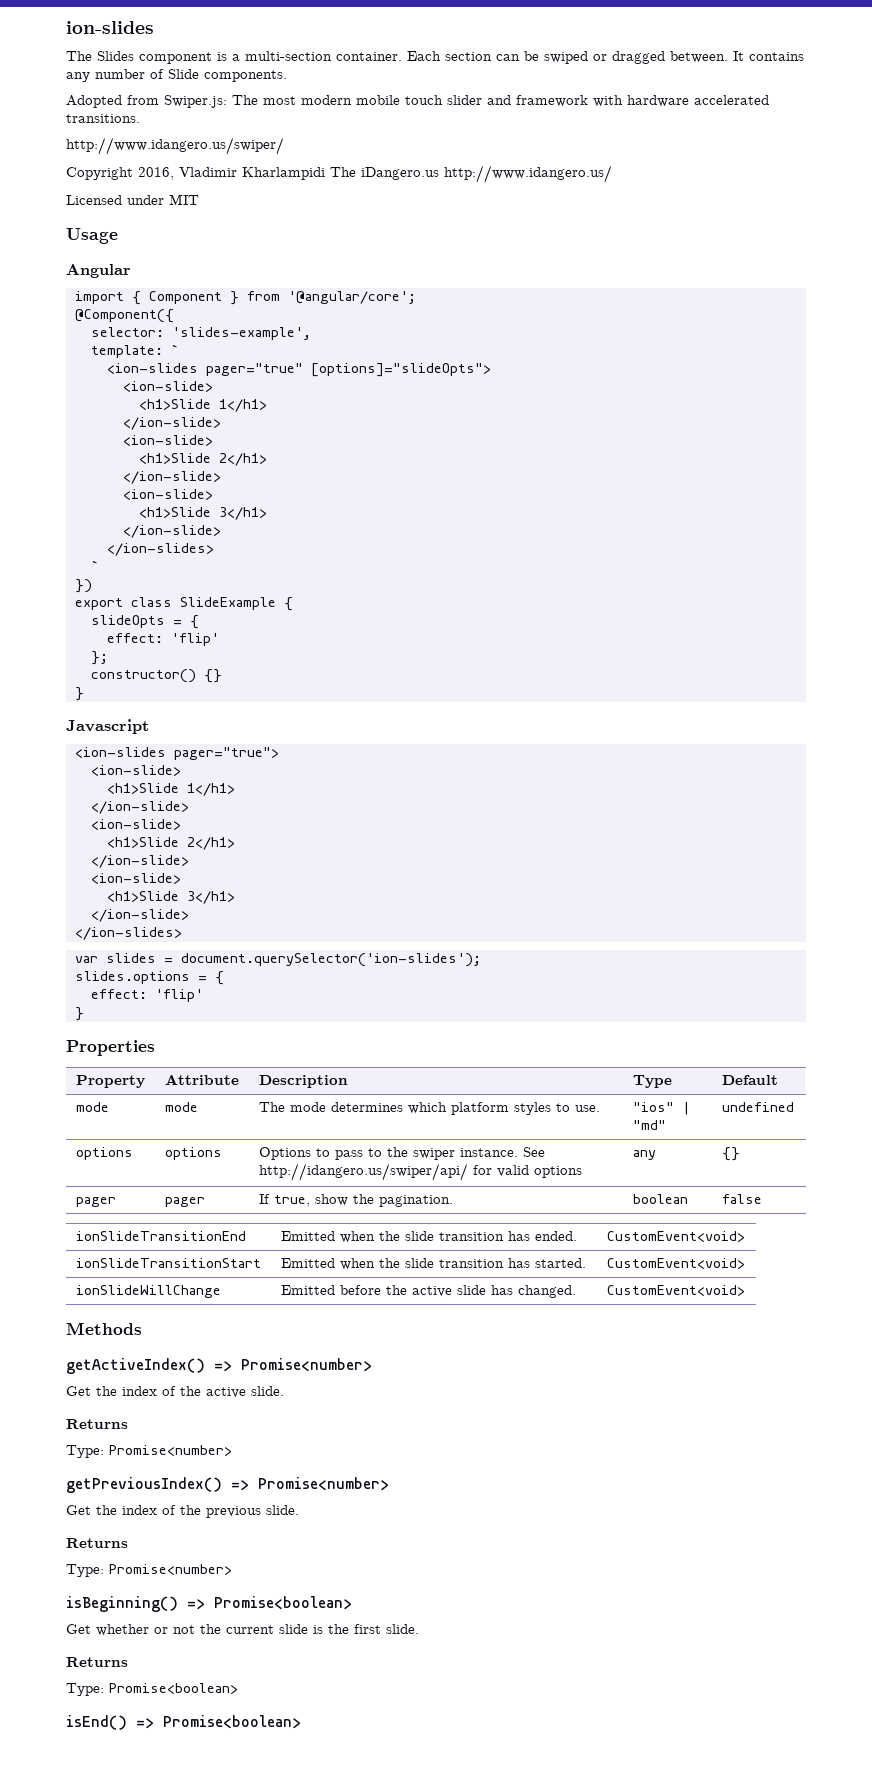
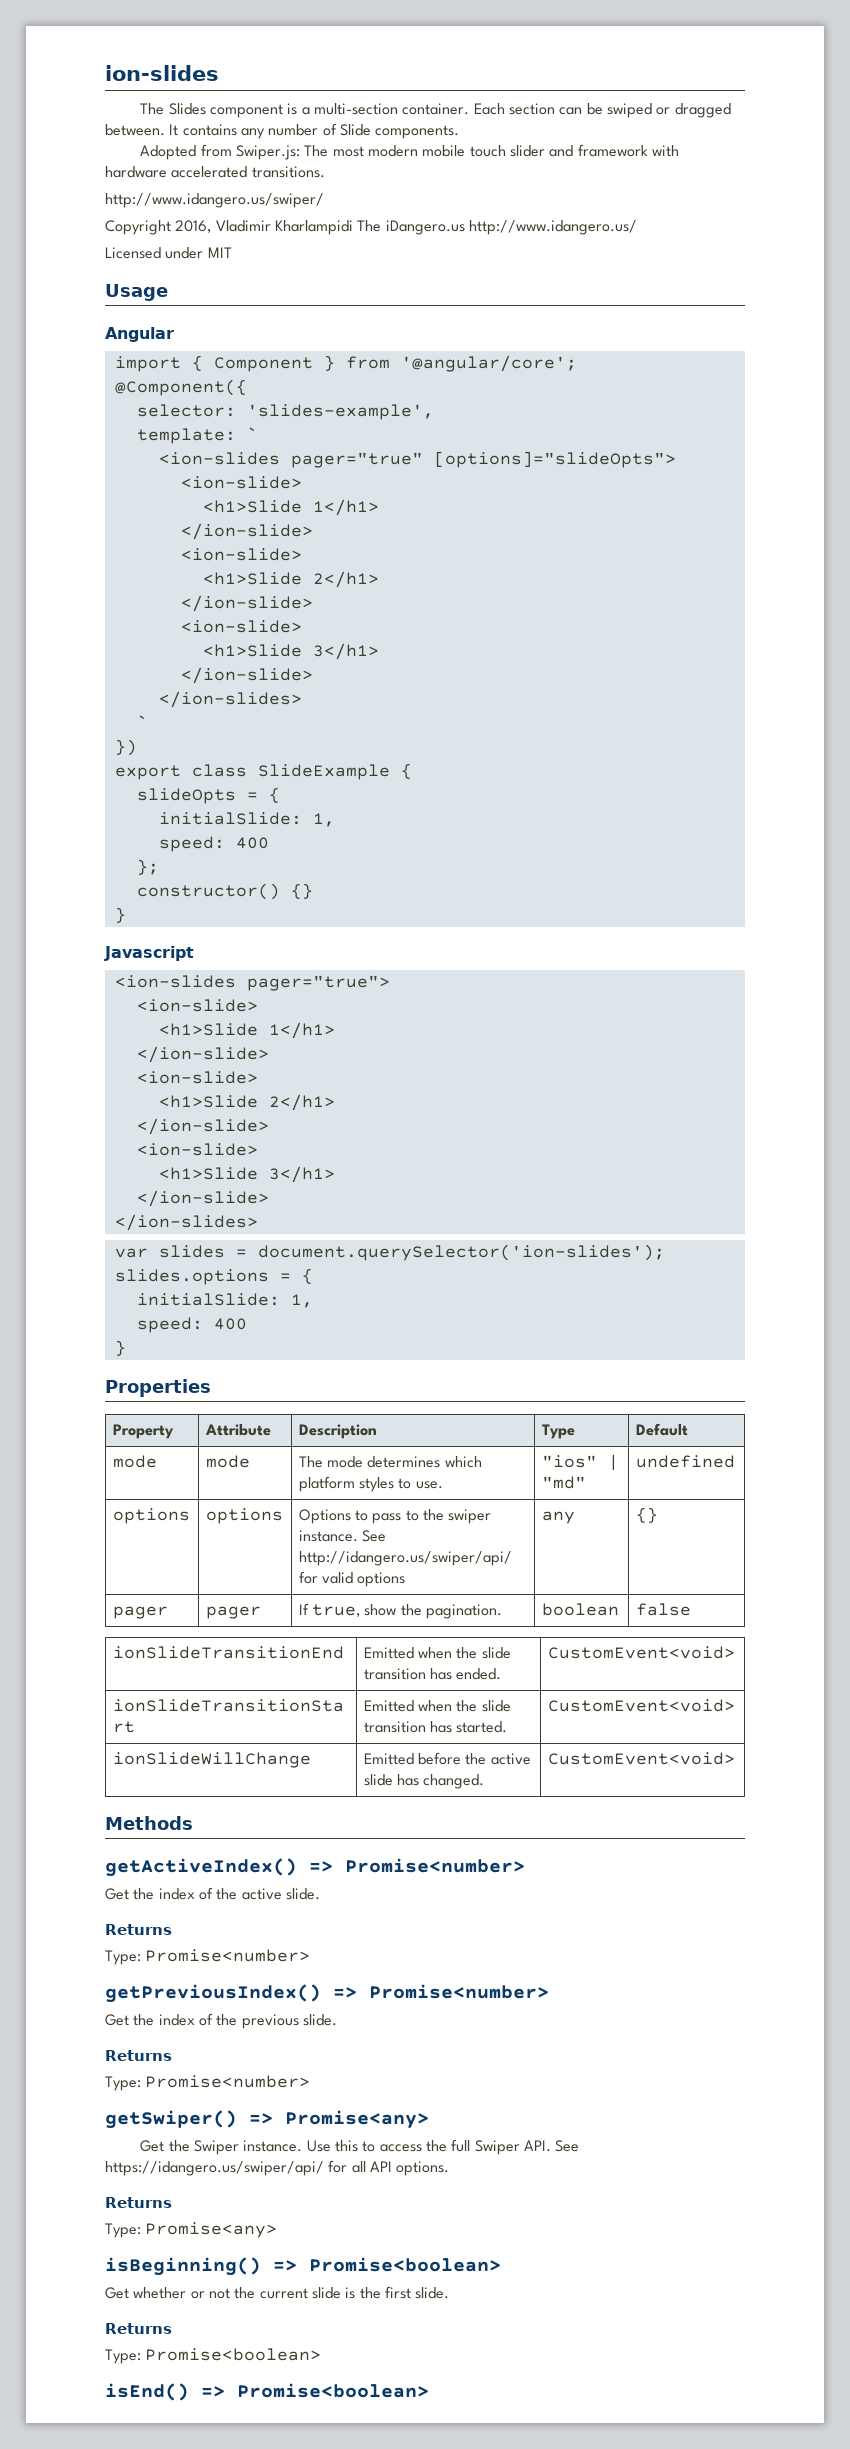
[106,633,219,646] effect: 'flip' -> [158,812,335,827] [158,836,269,852] initialSlide: 1, // speed: 400
[90,989,203,1002] effect: 'flip' -> [136,1293,313,1308] [136,1317,247,1333] initialSlide: 1, // speed: 400
(232, 1569) none -> [105,2110,429,2129] [140,2139,580,2155] [105,2160,450,2176] [105,2197,172,2208] [105,2222,278,2238] // getSwiper() => Promise<any> // Get the Swiper instance. Use this to access the full Swiper API. See https://idangero.us/swiper/api/ for all API options. // Returns // Type: Promise<any>

